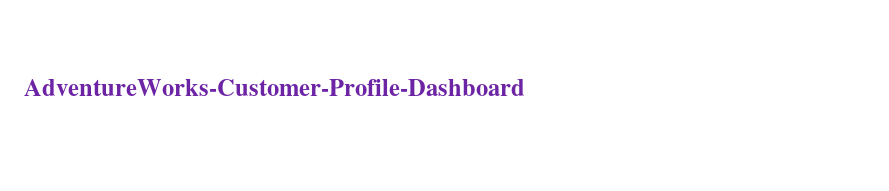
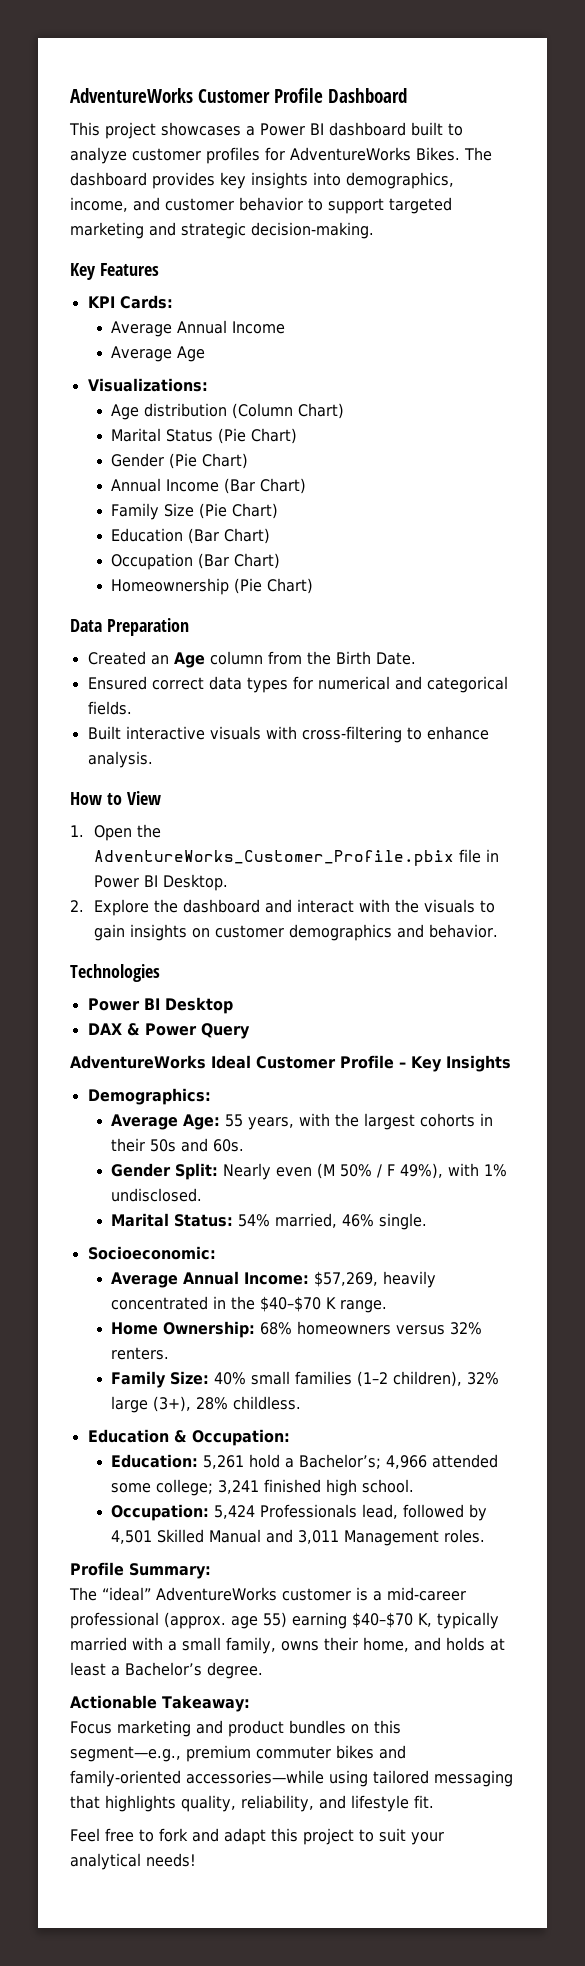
[24,79,525,96] AdventureWorks-Customer-Profile-Dashboard -> [70,88,408,103] [69,122,463,139] [70,147,492,164] [70,172,454,189] [70,197,452,214] [70,222,374,239] [70,263,159,280] [87,295,173,309] [111,320,286,337] [111,346,206,362] [87,378,208,392] [111,403,345,420] [111,428,298,444] [111,453,249,469] [111,478,307,494] [111,503,279,520] [111,528,271,544] [111,553,281,570] [111,578,314,595] [70,618,189,636] [87,651,416,668] [87,676,508,693] [87,701,132,715] [87,726,489,743] [87,751,153,768] [70,791,161,805] [70,824,161,841] [93,849,499,866] [93,874,228,891] [70,899,495,916] [93,924,498,941] [70,964,160,982] [87,997,233,1014] [87,1023,250,1039] [70,1055,511,1072] [87,1088,211,1105] [111,1113,494,1130] [111,1138,245,1152] [111,1163,508,1180] [111,1188,203,1202] [111,1213,428,1230] [87,1246,216,1260] [111,1271,437,1288] [111,1296,388,1313] [111,1321,483,1338] [111,1347,170,1360] [111,1371,500,1388] [111,1396,302,1413] [87,1429,290,1446] [111,1454,499,1469] [111,1479,415,1496] [111,1504,488,1521] [111,1529,486,1546] [70,1562,211,1579] [69,1587,466,1601] [70,1612,499,1629] [70,1637,505,1654] [70,1662,263,1679] [70,1695,250,1712] [70,1720,401,1737] [70,1745,406,1762] [70,1770,513,1787] [70,1795,434,1812] [70,1828,444,1845] [70,1853,196,1870] AdventureWorks Customer Profile Dashboard // This project showcases a Power BI dashboard built to analyze customer profiles for AdventureWorks Bikes. The dashboard provides key insights into demographics, income, and customer behavior to support targeted marketing and strategic decision-making. // Key Features // KPI Cards: // Average Annual Income // Average Age // Visualizations: // Age distribution (Column Chart) // Marital Status (Pie Chart) // Gender (Pie Chart) // Annual Income (Bar Chart) // Family Size (Pie Chart) // Education (Bar Chart) // Occupation (Bar Chart) // Homeownership (Pie Chart) // Data Preparation // Created an Age column from the Birth Date. // Ensured correct data types for numerical and categorical fields. // Built interactive visuals with cross-filtering to enhance analysis. // How to View // 1. Open the AdventureWorks_Customer_Profile.pbix file in Power BI Desktop. // 2. Explore the dashboard and interact with the visuals to gain insights on customer demographics and behavior. // Technologies // Power BI Desktop // DAX & Power Query // AdventureWorks Ideal Customer Profile – Key Insights // Demographics: // Average Age: 55 years, with the largest cohorts in their 50s and 60s. // Gender Split: Nearly even (M 50% / F 49%), with 1% undisclosed. // Marital Status: 54% married, 46% single. // Socioeconomic: // Average Annual Income: $57,269, heavily concentrated in the $40–$70 K range. // Home Ownership: 68% homeowners versus 32% renters. // Family Size: 40% small families (1–2 children), 32% large (3+), 28% childless. // Education & Occupation: // Education: 5,261 hold a Bachelor’s; 4,966 attended some college; 3,241 finished high school. // Occupation: 5,424 Professionals lead, followed by 4,501 Skilled Manual and 3,011 Management roles. // Profile Summary: // The “ideal” AdventureWorks customer is a mid-career professional (approx. age 55) earning $40–$70 K, typically married with a small family, owns their home, and holds at least a Bachelor’s degree. // Actionable Takeaway: // Focus marketing and product bundles on this segment—e.g., premium commuter bikes and family-oriented accessories—while using tailored messaging that highlights quality, reliability, and lifestyle fit. // Feel free to fork and adapt this project to suit your analytical needs!

